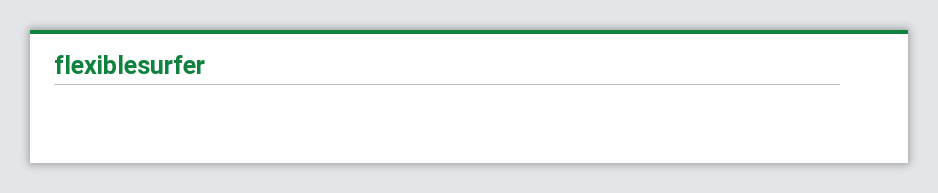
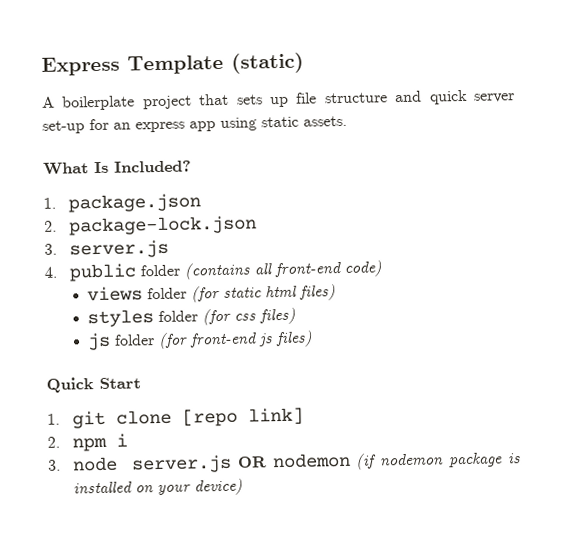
[54,55,205,74] flexiblesurfer -> [41,52,304,76] [42,89,515,111] [42,115,347,134] [43,160,192,175] [43,193,201,213] [44,215,257,236] [44,239,169,259] [44,260,383,282] [87,284,337,303] [87,307,297,328] [87,330,314,351] [46,377,141,393] [47,407,304,429] [47,433,128,452] [47,452,521,474] [72,478,243,496] Express Template (static) // A boilerplate project that sets up file structure and quick server set-up for an express app using static assets. // What Is Included? // 1. package.json // 2. package-lock.json // 3. server.js // 4. public folder (contains all front-end code) // views folder (for static html files) // styles folder (for css files) // js folder (for front-end js files) // Quick Start // 1. git clone [repo link] // 2. npm i // 3. node server.js OR nodemon (if nodemon package is installed on your device)

